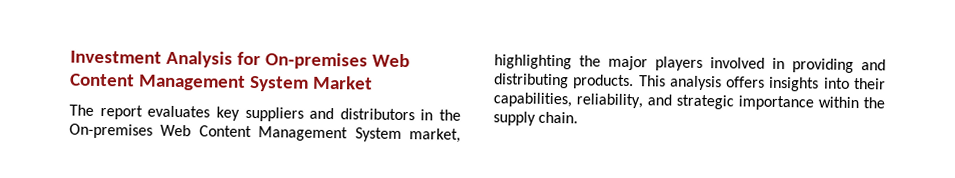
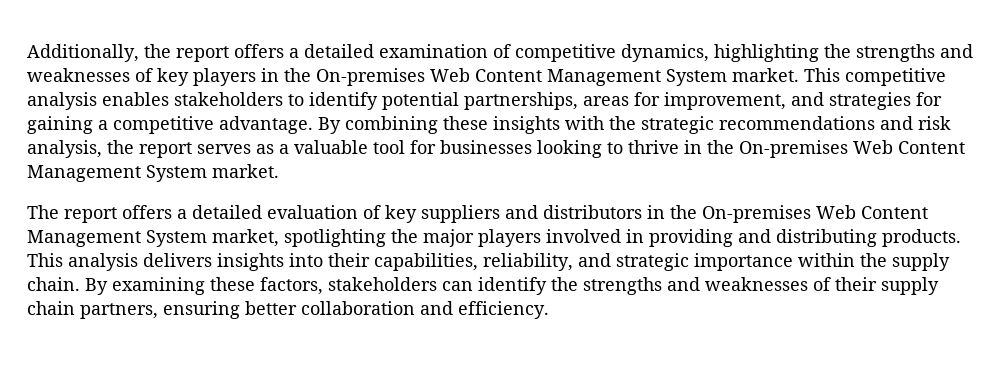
[70,50,410,70] [70,73,373,92] [69,104,211,120] Investment Analysis for On-premises Web Content Management System Market // The report evaluates -> [27,44,973,62] [27,68,946,86] [27,92,942,110] [27,116,951,134] [27,140,965,158] [27,164,279,182] [27,205,381,223] Additionally, the report offers a detailed examination of competitive dynamics, highlighting the strengths and weaknesses of key players in the On-premises Web Content Management System market. This competitive analysis enables stakeholders to identify potential partnerships, areas for improvement, and strategies for gaining a competitive advantage. By combining these insights with the strategic recommendations and risk analysis, the report serves as a valuable tool for businesses looking to thrive in the On-premises Web Content Management System market. // The report offers a detailed evaluation of
[494,54,572,70] highlighting -> [284,229,386,247] spotlighting
[726,76,766,88] offers -> [143,253,212,267] delivers
(579, 117) none -> [85,277,939,295] [27,301,549,319] By examining these factors, stakeholders can identify the strengths and weaknesses of their supply chain partners, ensuring better collaboration and efficiency.

